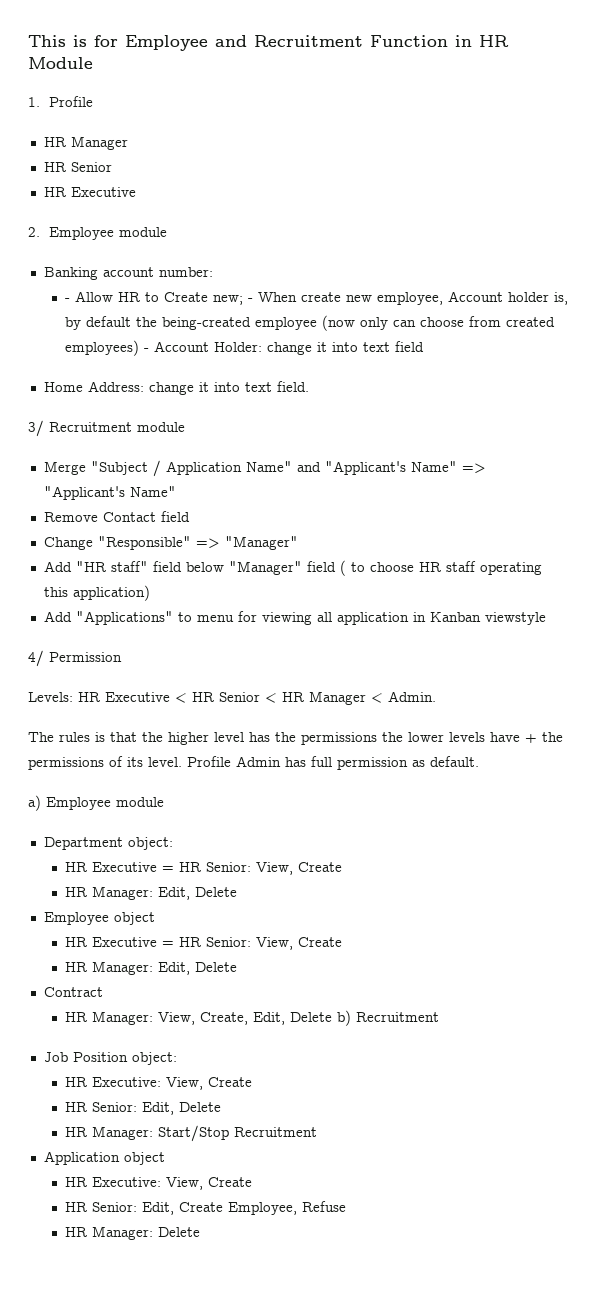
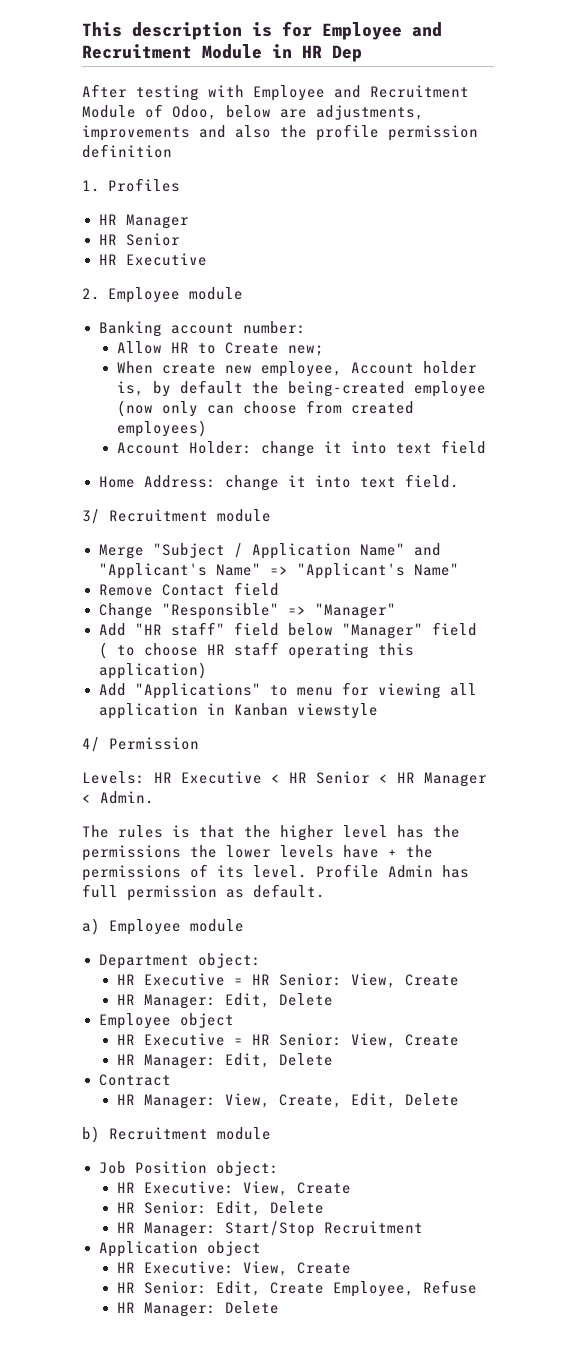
(66, 41) none -> [132,22,242,40] description
[370,35,448,47] Function -> [202,44,262,59] Module
[28,57,93,69] Module -> [332,45,362,62] [82,84,469,101] [82,104,424,120] [82,124,478,141] [82,144,172,158] Dep // After testing with Employee and Recruitment Module of Odoo, below are adjustments, improvements and also the profile permission definition
[49,96,94,107] Profile -> [107,178,180,192] Profiles
[65,298,71,302] - -> (306, 327) none
[248,298,254,302] - -> (324, 350) //
[144,348,150,352] - -> (207, 428) //
(333, 1017) none -> (459, 1099) //
(440, 1017) none -> [217,1127,271,1140] module

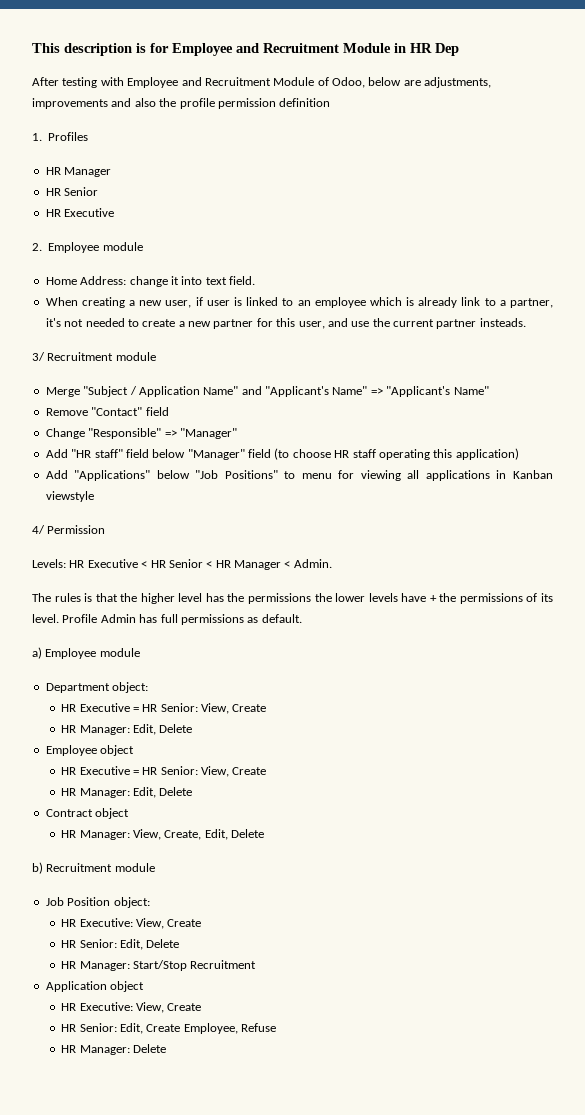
[98,321,306,337] [116,341,324,356] [116,361,477,377] [116,380,486,397] [116,400,414,417] [116,420,207,437] [116,440,486,457] // Banking account number: // Allow HR to Create new; // When create new employee, Account holder is, by default the being-created employee (now only can choose from created employees) // Account Holder: change it into text field -> (143, 246) none
(459, 481) none -> [45,297,553,308] [45,318,526,329] // When creating a new user, if user is linked to an employee which is already link to a partner, it's not needed to create a new partner for this user, and use the current partner insteads.
[161,584,225,596] Contact -> [91,407,143,416] "Contact"
[98,642,135,659] ( to -> [274,448,290,460] (to
(261, 691) none -> [156,470,278,479] below "Job Positions"
[98,703,198,719] application -> [425,470,490,481] applications
[127,885,217,901] permission -> [180,614,244,625] permissions
(171, 1080) none -> [95,808,130,819] object

